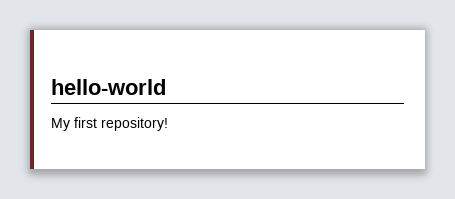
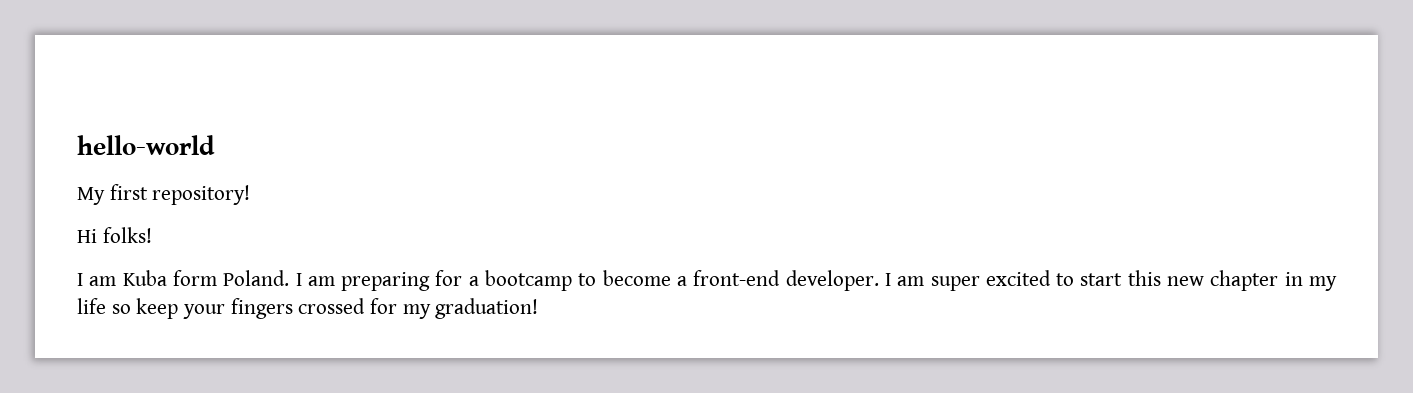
(168, 124) none -> [77,227,152,243] [77,270,1337,291] [77,298,539,319] // Hi folks! // I am Kuba form Poland. I am preparing for a bootcamp to become a front-end developer. I am super excited to start this new chapter in my life so keep your fingers crossed for my graduation!

